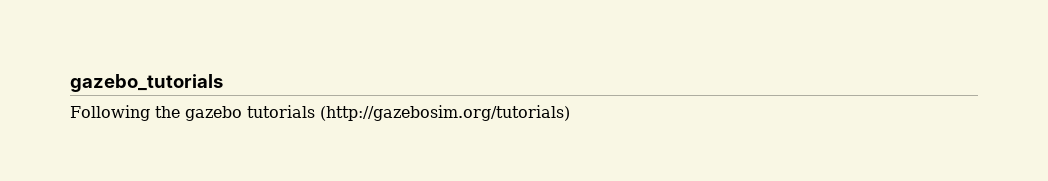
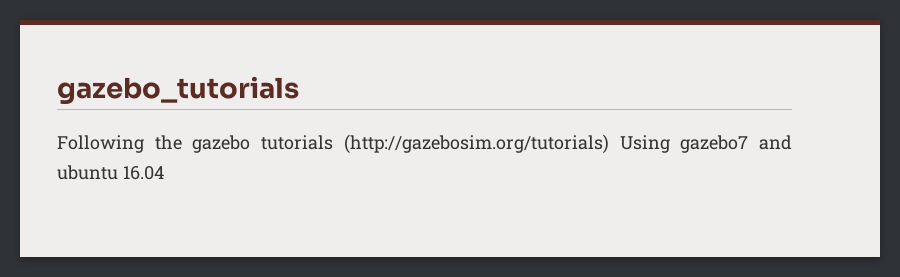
(570, 113) none -> [619,135,792,153] [57,165,164,180] Using gazebo7 and ubuntu 16.04

